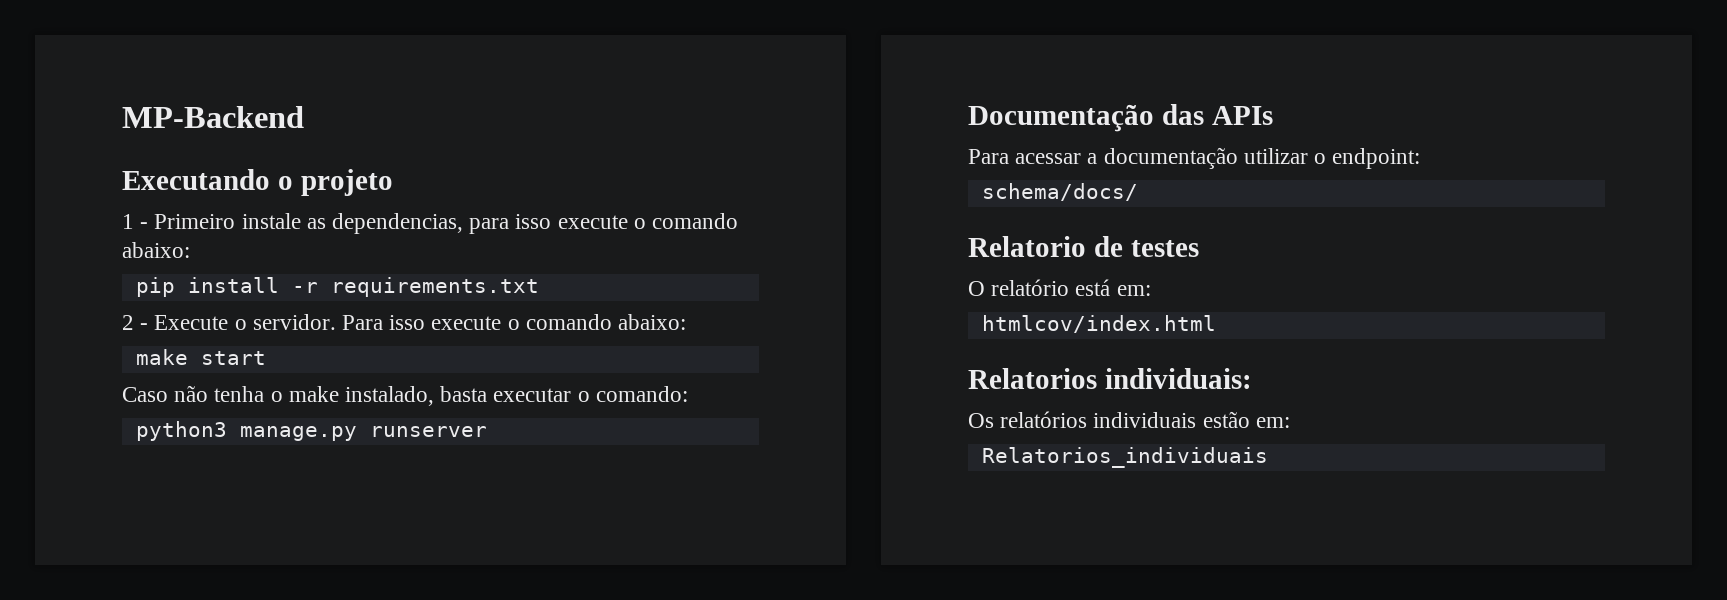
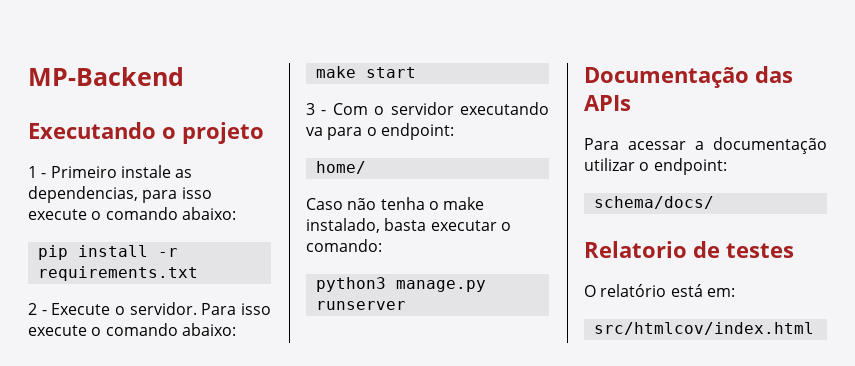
(266, 358) none -> [306,102,549,115] [306,123,454,140] [315,161,366,174] // 3 - Com o servidor executando va para o endpoint: // home/
[981,315,1216,333] [968,368,1252,389] [968,411,1290,428] [981,447,1268,468] htmlcov/index.html // Relatorios individuais: // Os relatórios individuais estão em: // Relatorios_individuais -> [593,322,814,335] src/htmlcov/index.html

